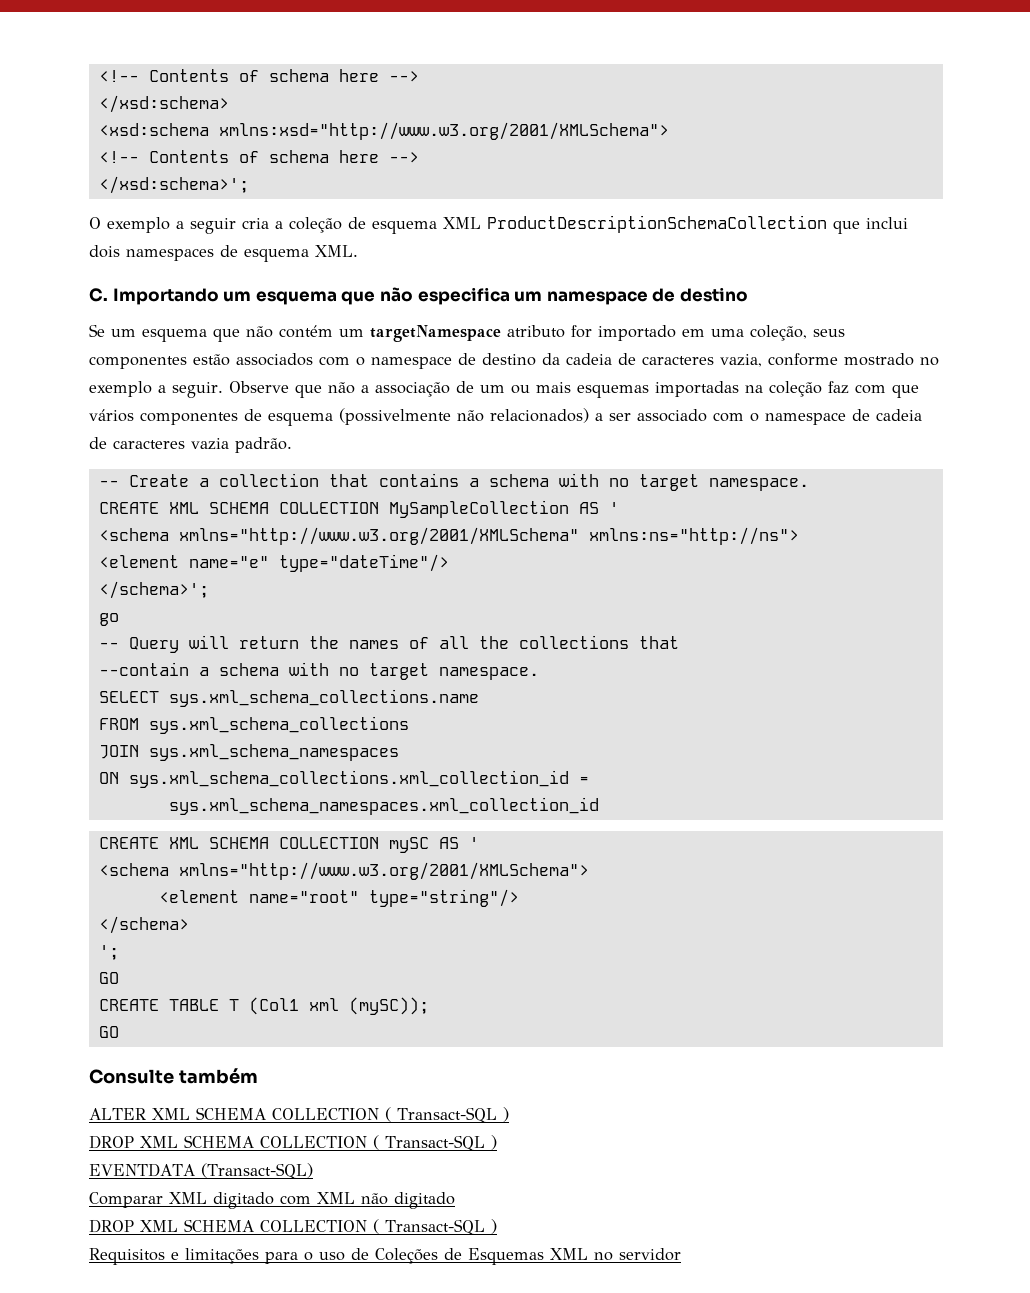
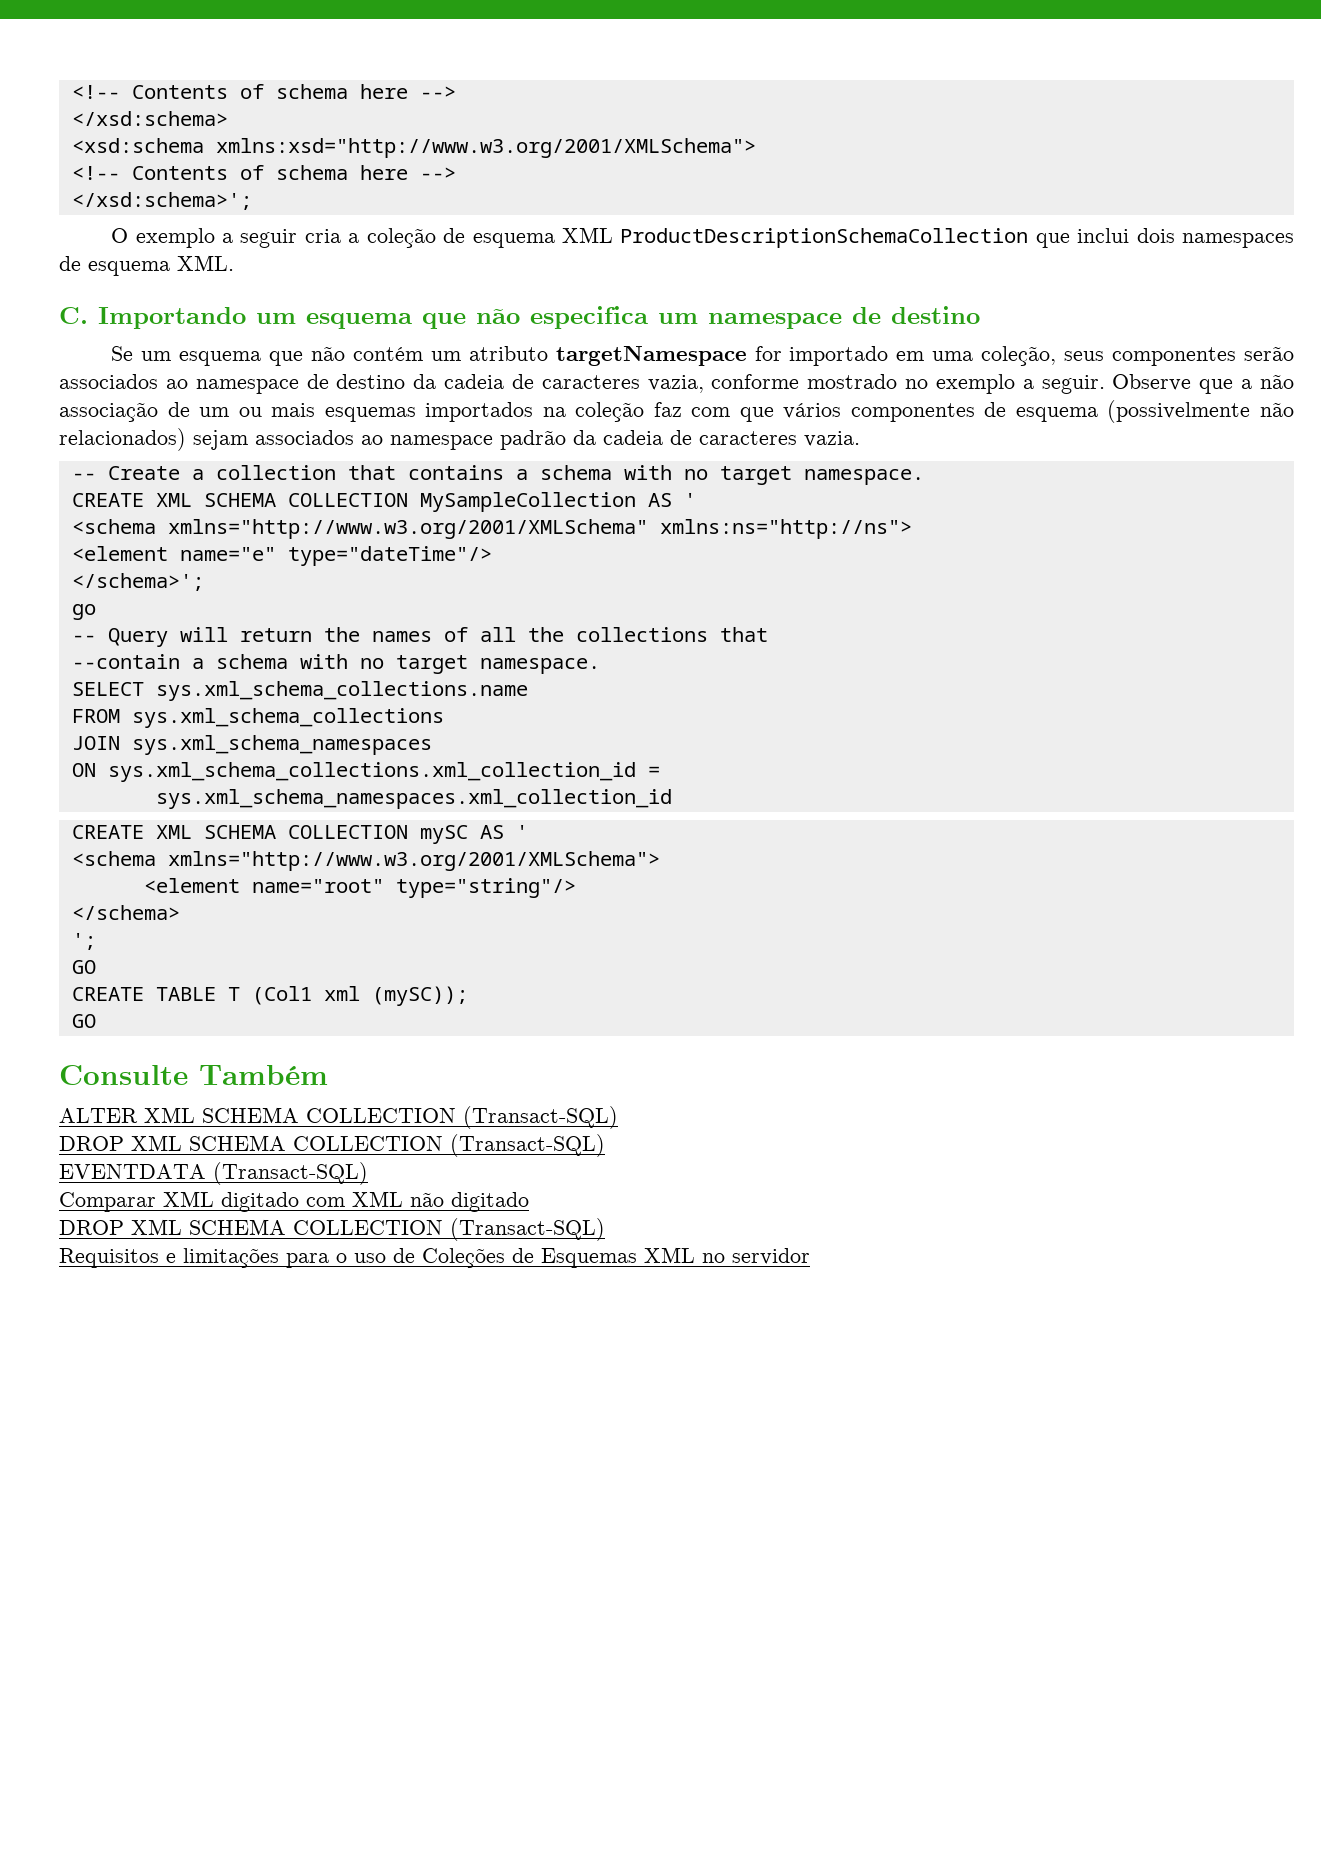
[370,325,565,342] targetNamespace atributo -> [468,346,747,366] atributo targetNamespace
[193,353,365,366] estão associados com o -> [1244,346,1295,361] [59,374,188,389] serão associados ao
[327,382,369,394] não a -> [1241,374,1295,389] a não
[654,381,739,397] importadas -> [425,402,534,422] importados
[595,409,922,425] [89,437,292,453] a ser associado com o namespace de cadeia de caracteres vazia padrão. -> [193,430,860,450] sejam associados ao namespace padrão da cadeia de caracteres vazia.
[178,1068,258,1084] também -> [199,1065,328,1085] Também
[384,1107,509,1123] [89,1135,497,1151] ( Transact-SQL ) // DROP XML SCHEMA COLLECTION ( Transact-SQL ) -> [463,1106,618,1129] [59,1134,605,1157] (Transact-SQL) // DROP XML SCHEMA COLLECTION (Transact-SQL)
[373,1219,497,1235] ( Transact-SQL ) -> [450,1218,605,1241] (Transact-SQL)

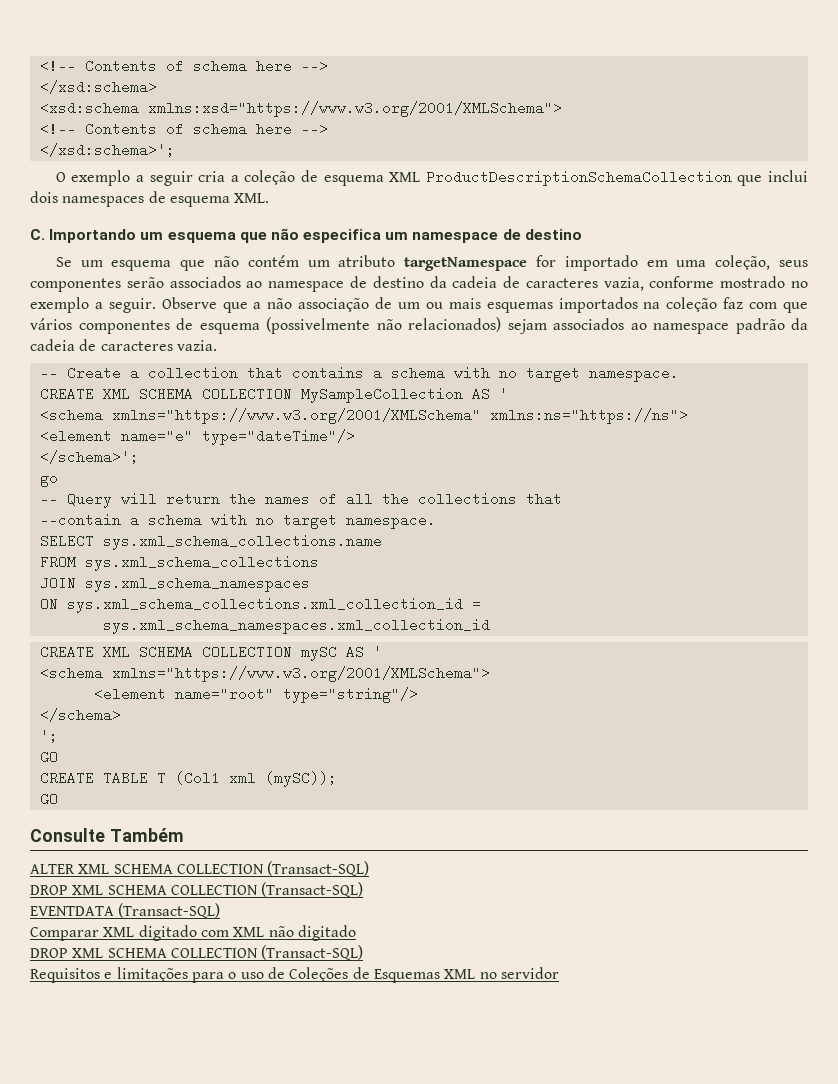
[215,138,756,158] xmlns:xsd="http://www.w3.org/2001/XMLSchema"> -> [147,101,562,117] xmlns:xsd="https://www.w3.org/2001/XMLSchema">
[167,519,912,539] xmlns="http://www.w3.org/2001/XMLSchema" xmlns:ns="http://ns"> -> [111,408,688,424] xmlns="https://www.w3.org/2001/XMLSchema" xmlns:ns="https://ns">
[167,851,660,871] xmlns="http://www.w3.org/2001/XMLSchema"> -> [111,666,490,682] xmlns="https://www.w3.org/2001/XMLSchema">

